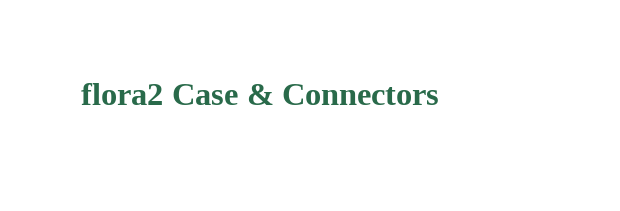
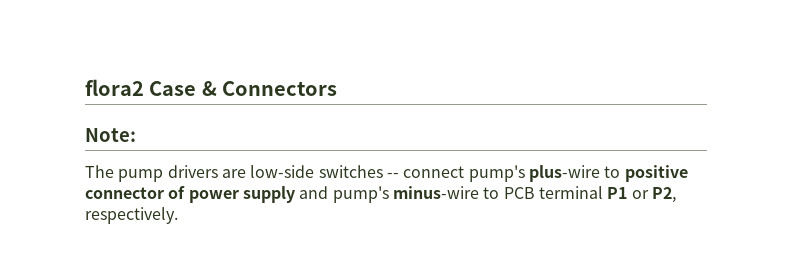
(440, 94) none -> [85,128,136,142] [85,165,688,182] [85,186,676,203] [85,207,178,224] // Note: // The pump drivers are low-side switches -- connect pump's plus-wire to positive connector of power supply and pump's minus-wire to PCB terminal P1 or P2, respectively.

